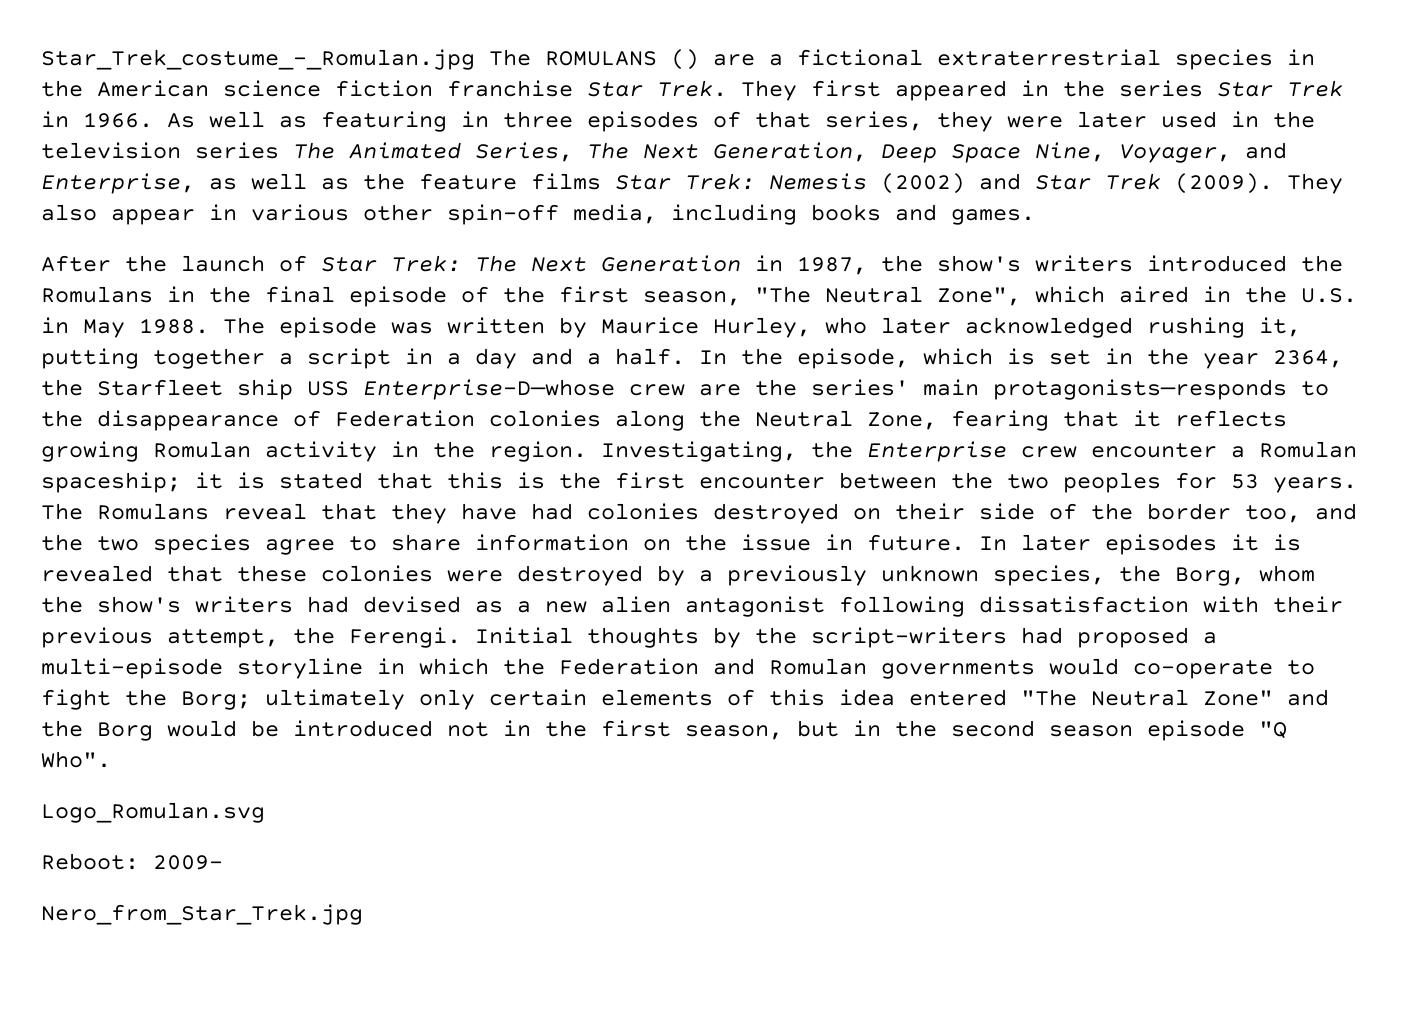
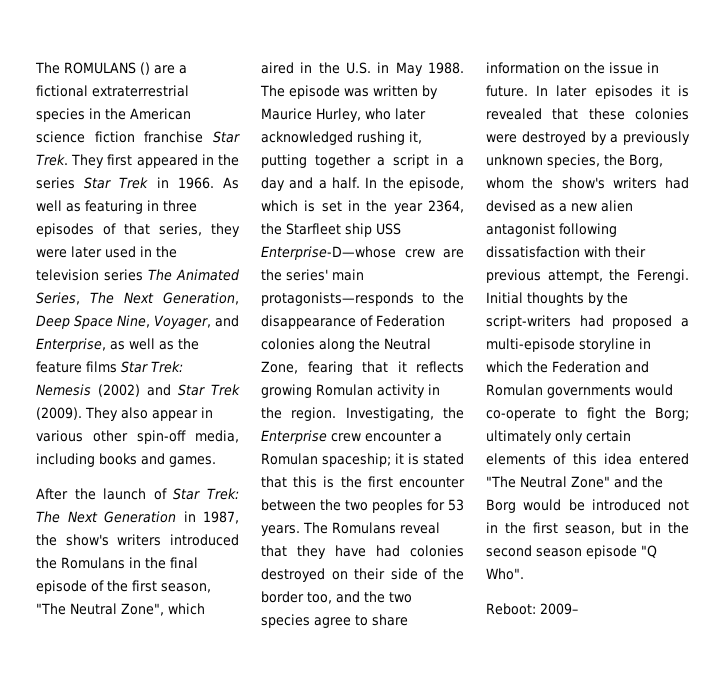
[41,49,475,70] Star_Trek_costume_-_Romulan.jpg -> (35, 68) none
[41,802,265,823] // Logo_Romulan.svg -> (524, 574) none
[41,904,363,925] // Nero_from_Star_Trek.jpg -> (578, 609) none

